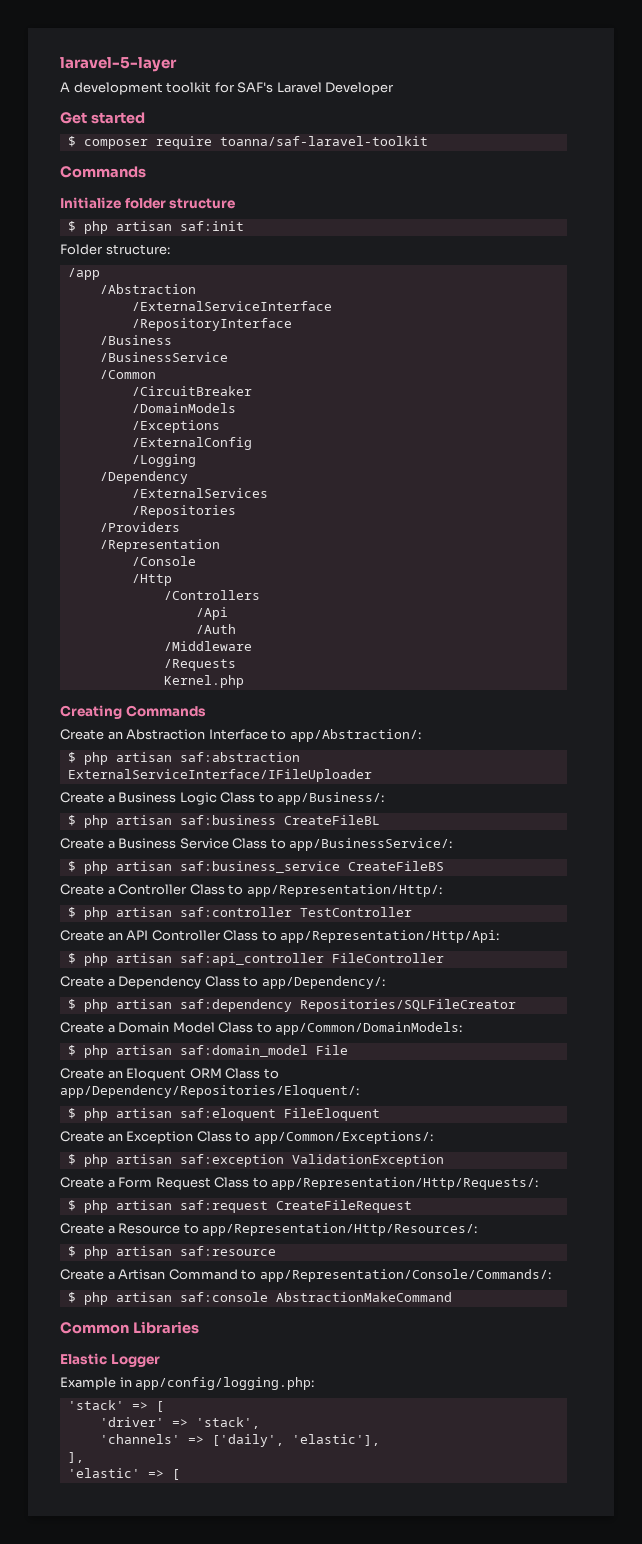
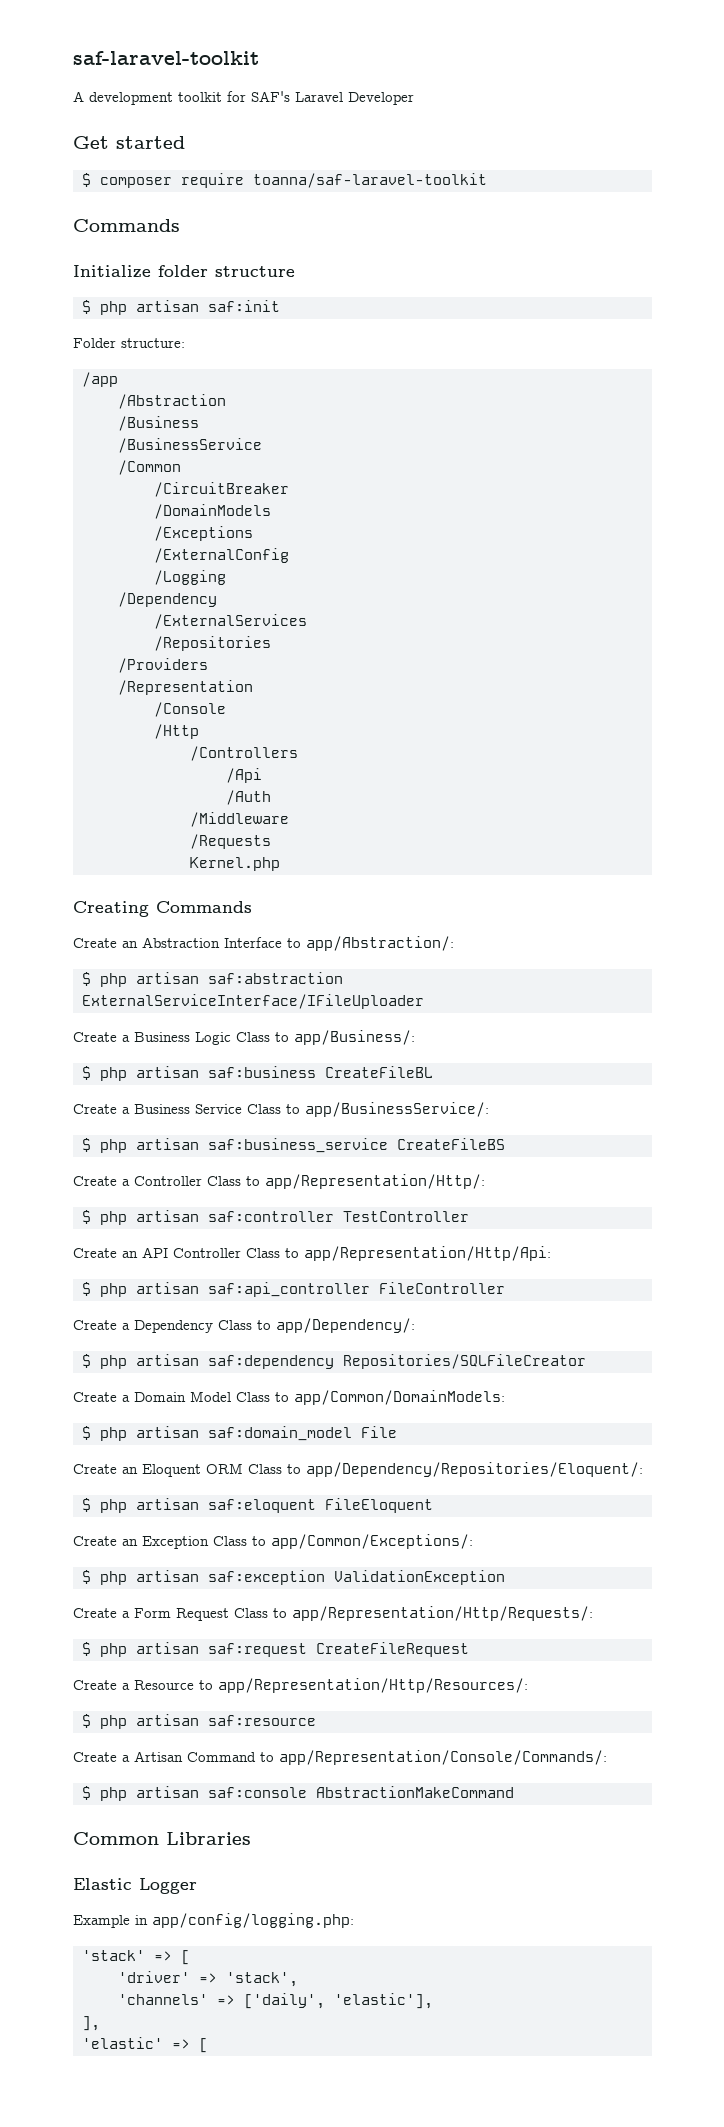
[60,57,177,72] laravel-5-layer -> [73,51,259,65] saf-laravel-toolkit
[131,301,332,311] [131,318,292,331] // /ExternalServiceInterface // /RepositoryInterface -> (226, 401) none

